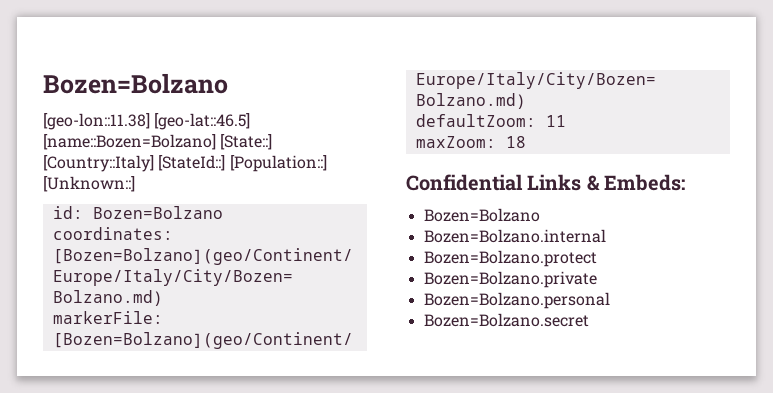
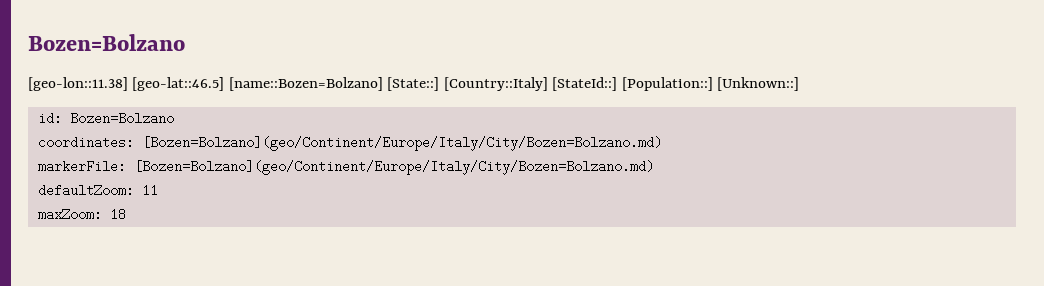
[406,174,686,191] [423,208,540,222] [423,229,606,243] [423,250,597,267] [423,271,597,288] [423,292,610,309] [423,313,589,327] // Confidential Links & Embeds: // Bozen=Bolzano // Bozen=Bolzano.internal // Bozen=Bolzano.protect // Bozen=Bolzano.private // Bozen=Bolzano.personal // Bozen=Bolzano.secret -> (126, 214) none

